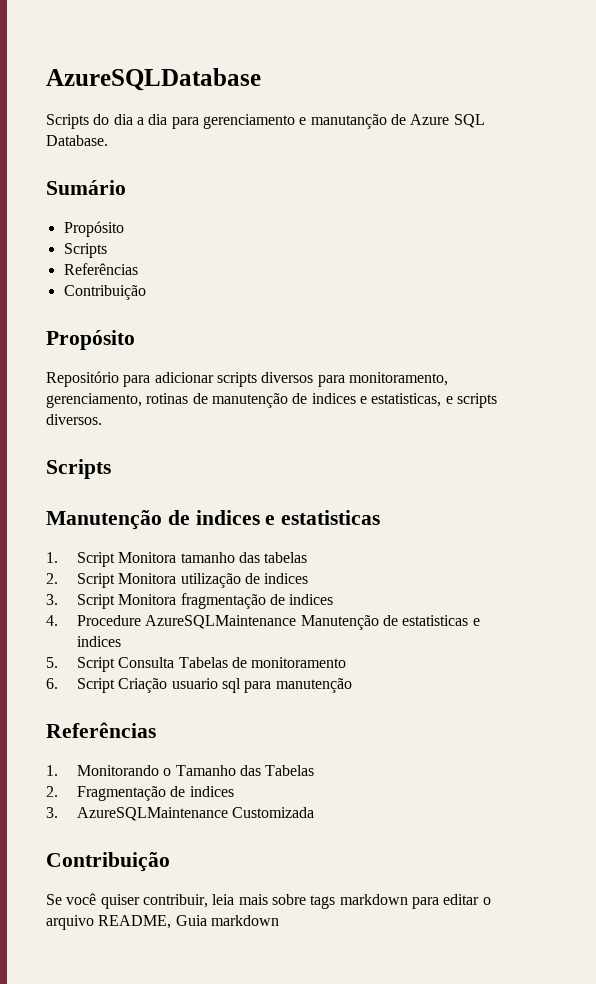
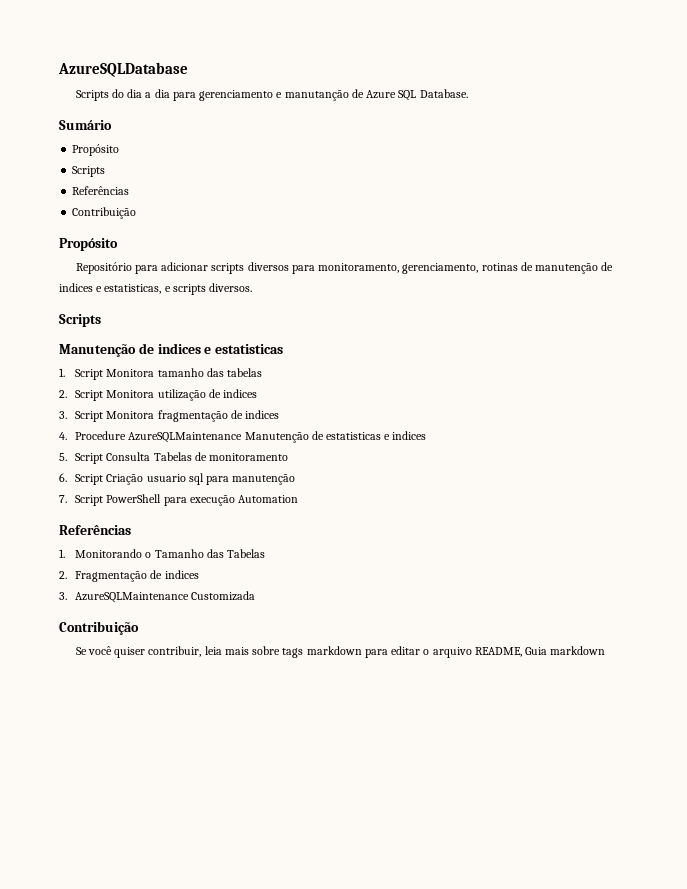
(352, 685) none -> [59,494,298,506] // 7. Script PowerShell para execução Automation

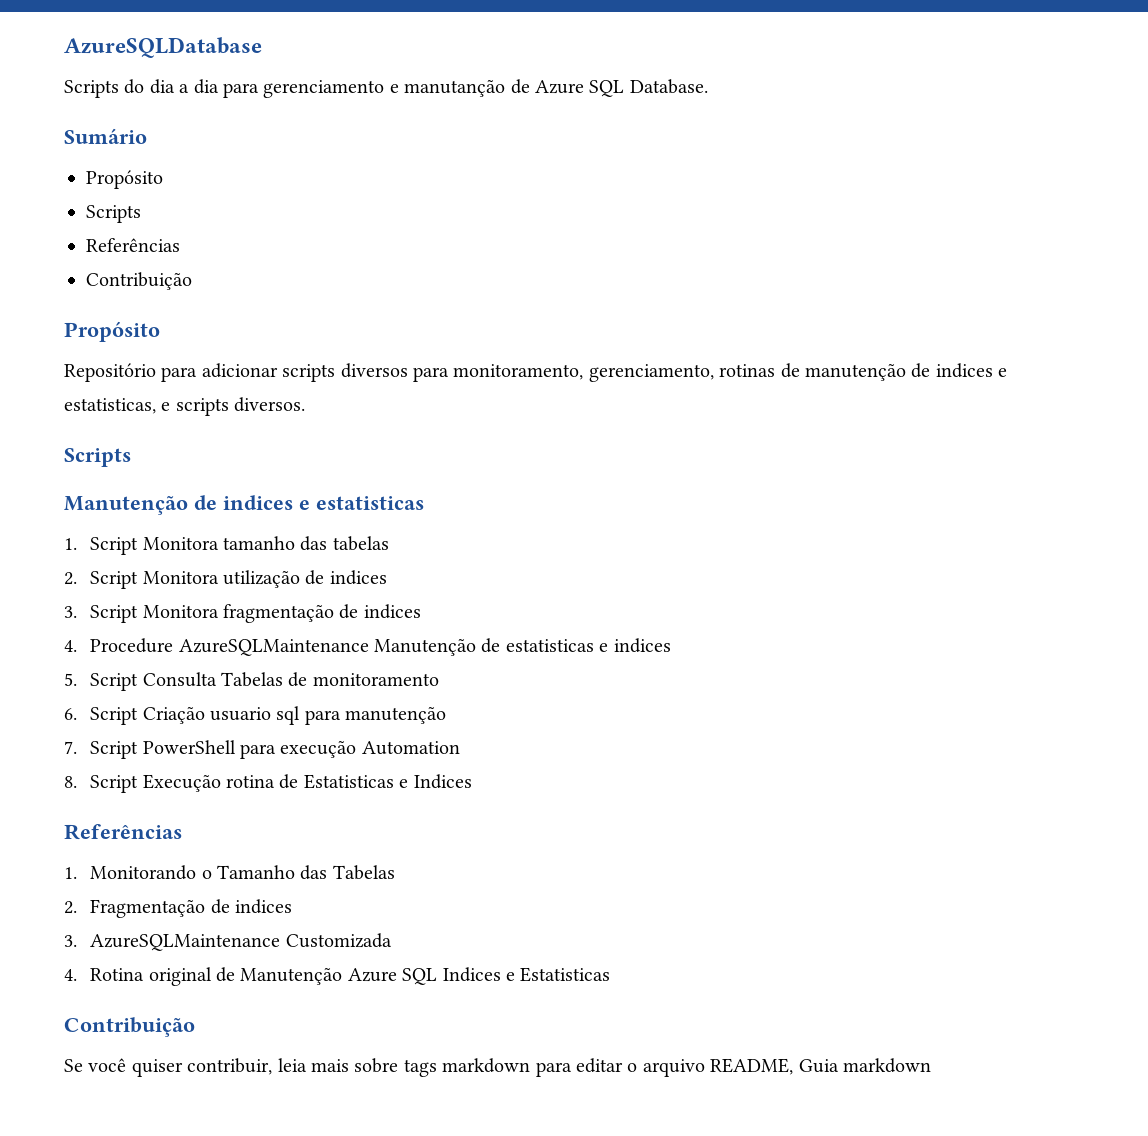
(298, 499) none -> [64,774,472,793] // 8. Script Execução rotina de Estatisticas e Indices
(256, 596) none -> [64,967,611,986] // 4. Rotina original de Manutenção Azure SQL Indices e Estatisticas

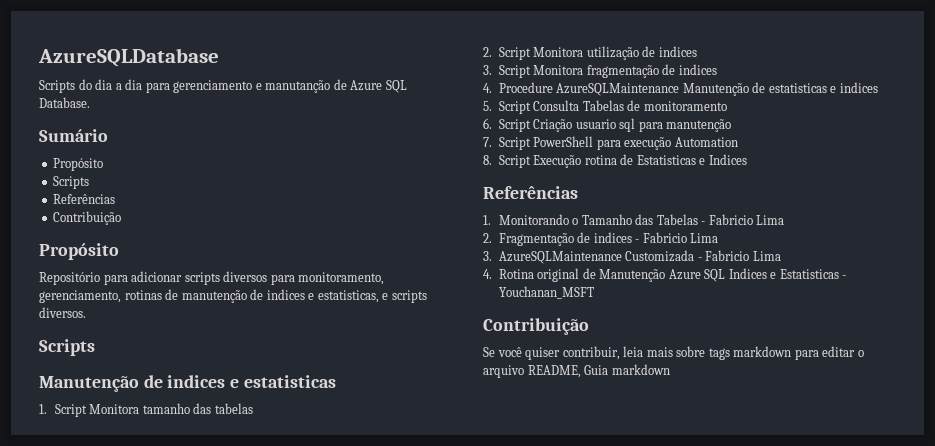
(395, 872) none -> [701,214,785,225] - Fabricio Lima
(293, 906) none -> [635,232,719,243] - Fabricio Lima
(392, 940) none -> [697,250,781,261] - Fabricio Lima
(611, 974) none -> [842,275,847,279] [498,286,594,299] - Youchanan_MSFT

